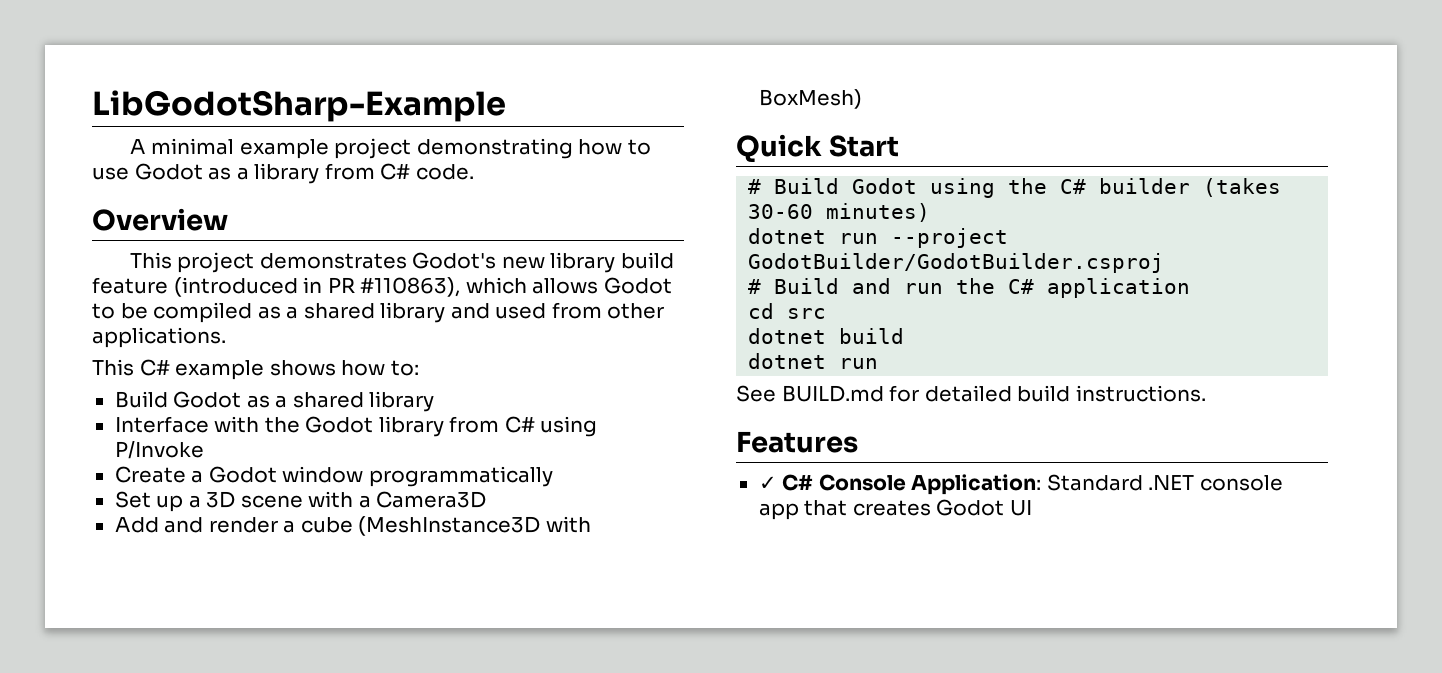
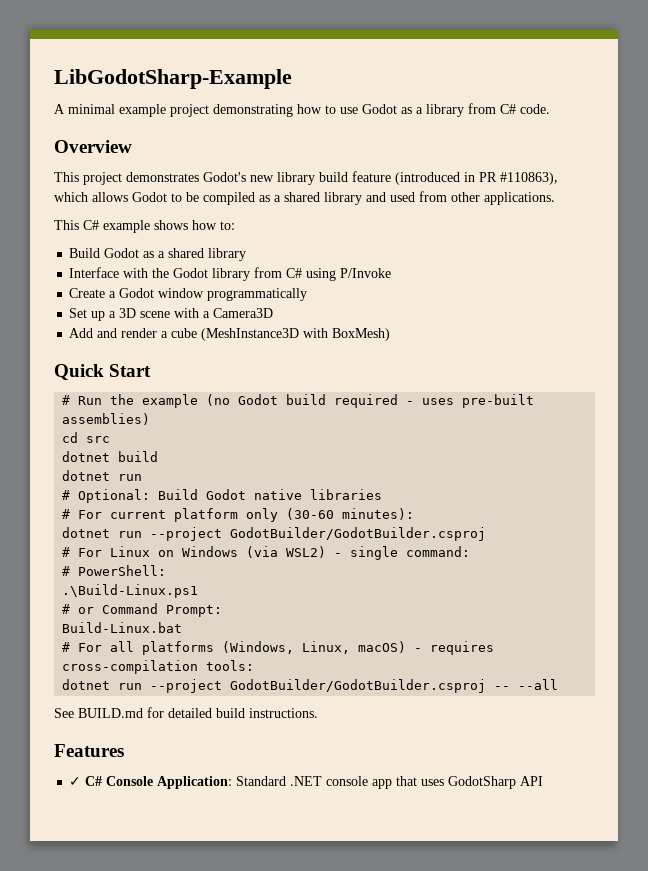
[774,178,1282,198] [748,203,931,222] [748,228,1009,248] [748,253,1165,273] [748,278,1191,298] Build Godot using the C# builder (takes 30-60 minutes) // dotnet run --project GodotBuilder/GodotBuilder.csproj // # Build and run the C# application -> [78,394,535,408] [62,413,151,425] Run the example (no Godot build required - uses pre-built assemblies)
(879, 363) none -> [62,489,383,503] [62,508,415,522] [62,527,487,541] [62,546,471,560] [62,565,167,576] [62,584,199,598] [62,603,223,617] [62,622,183,633] [62,641,495,655] [62,660,255,674] [62,679,559,693] // # Optional: Build Godot native libraries // # For current platform only (30-60 minutes): // dotnet run --project GodotBuilder/GodotBuilder.csproj // # For Linux on Windows (via WSL2) - single command: // # PowerShell: // .\Build-Linux.ps1 // # or Command Prompt: // Build-Linux.bat // # For all platforms (Windows, Linux, macOS) - requires cross-compilation tools: // dotnet run --project GodotBuilder/GodotBuilder.csproj -- --all
[852,499,1032,516] creates Godot UI -> [421,776,544,789] uses GodotSharp API

